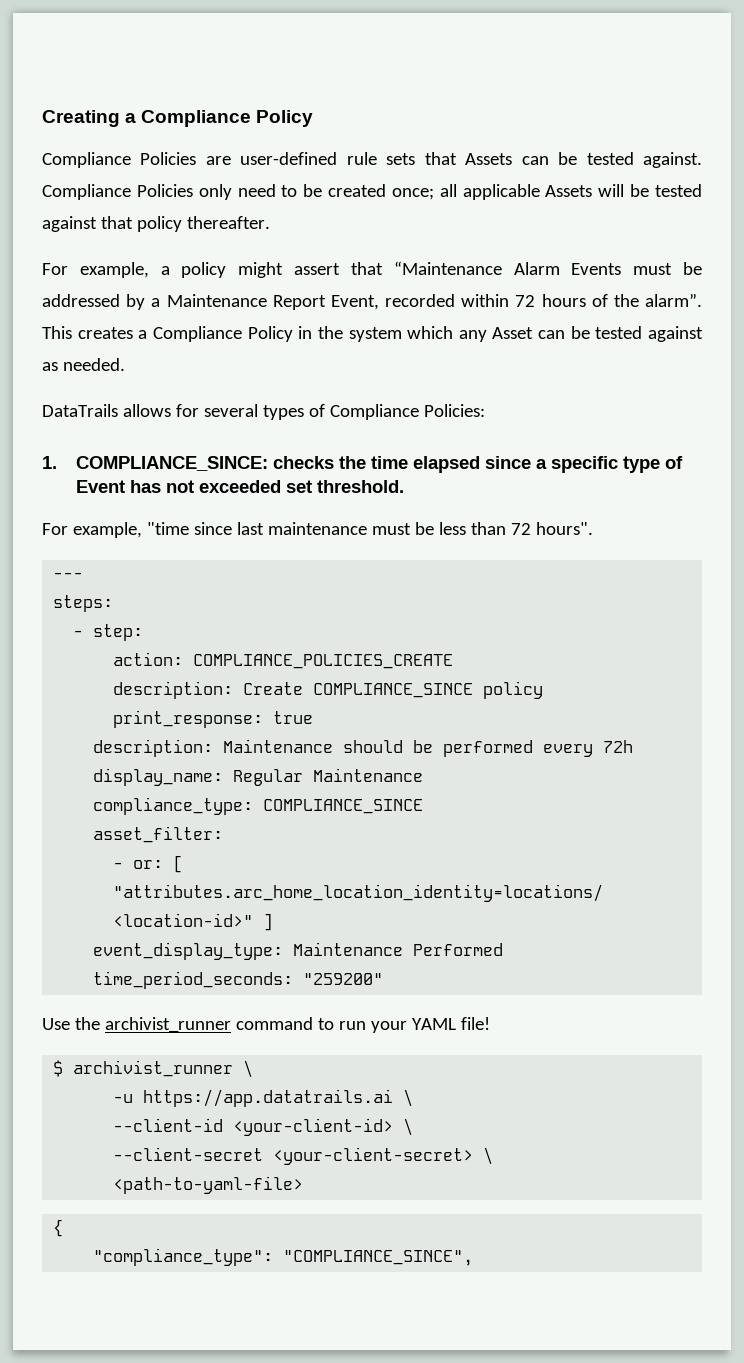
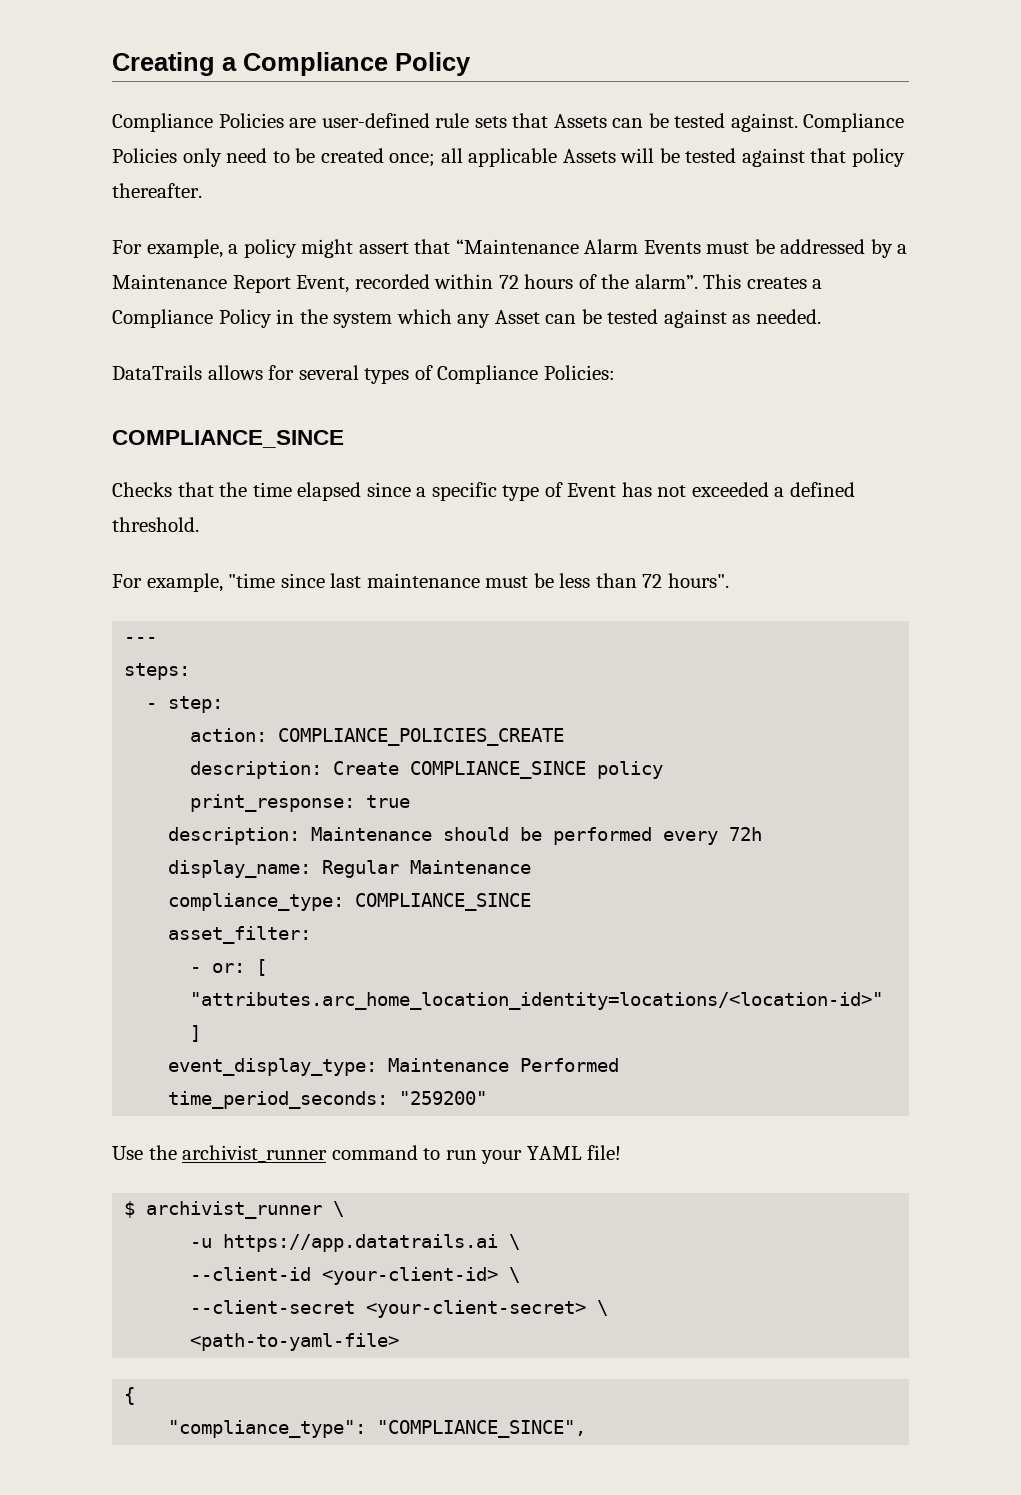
[42,456,335,471] 1. COMPLIANCE_SINCE: checks -> [112,430,344,448] [112,482,214,497] COMPLIANCE_SINCE // Checks that
[286,480,313,493] set -> [774,482,856,497] a defined

